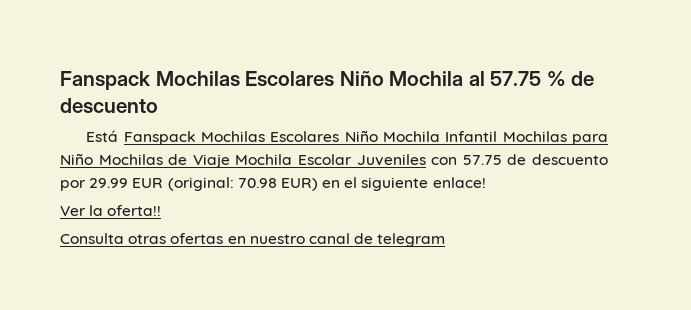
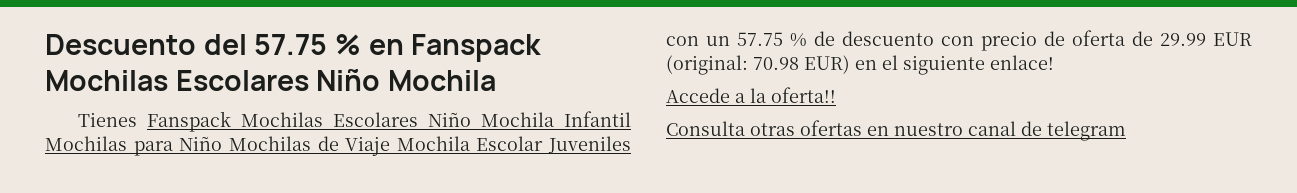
[60,71,595,90] [60,98,158,113] [86,130,119,142] Fanspack Mochilas Escolares Niño Mochila al 57.75 % de descuento // Está -> [45,34,542,62] [45,69,497,91] [77,112,137,127] Descuento del 57.75 % en Fanspack Mochilas Escolares Niño Mochila // Tienes
[462,154,609,165] [60,180,86,191] 57.75 de descuento por -> [706,30,1153,51] un 57.75 % de descuento con precio de oferta de
[60,206,86,216] Ver -> [666,88,745,103] Accede a

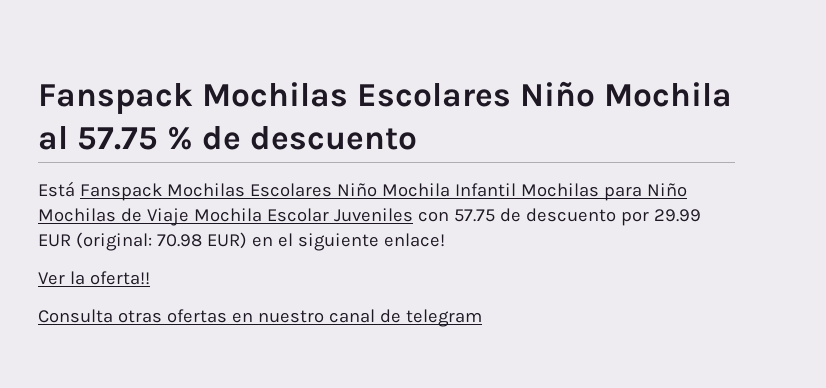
[45,34,542,62] [45,69,497,91] [77,112,137,127] Descuento del 57.75 % en Fanspack Mochilas Escolares Niño Mochila // Tienes -> [38,81,733,114] [38,126,418,150] [38,181,75,197] Fanspack Mochilas Escolares Niño Mochila al 57.75 % de descuento // Está
[706,30,1153,51] un 57.75 % de descuento con precio de oferta de -> [453,208,649,226] 57.75 de descuento por
[666,88,745,103] Accede a -> [38,272,65,285] Ver

